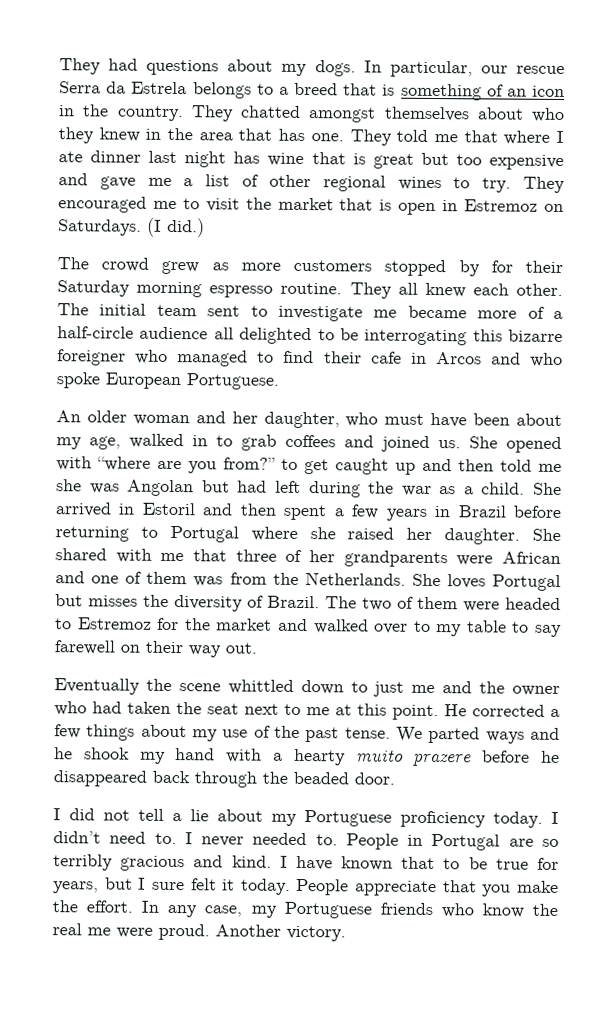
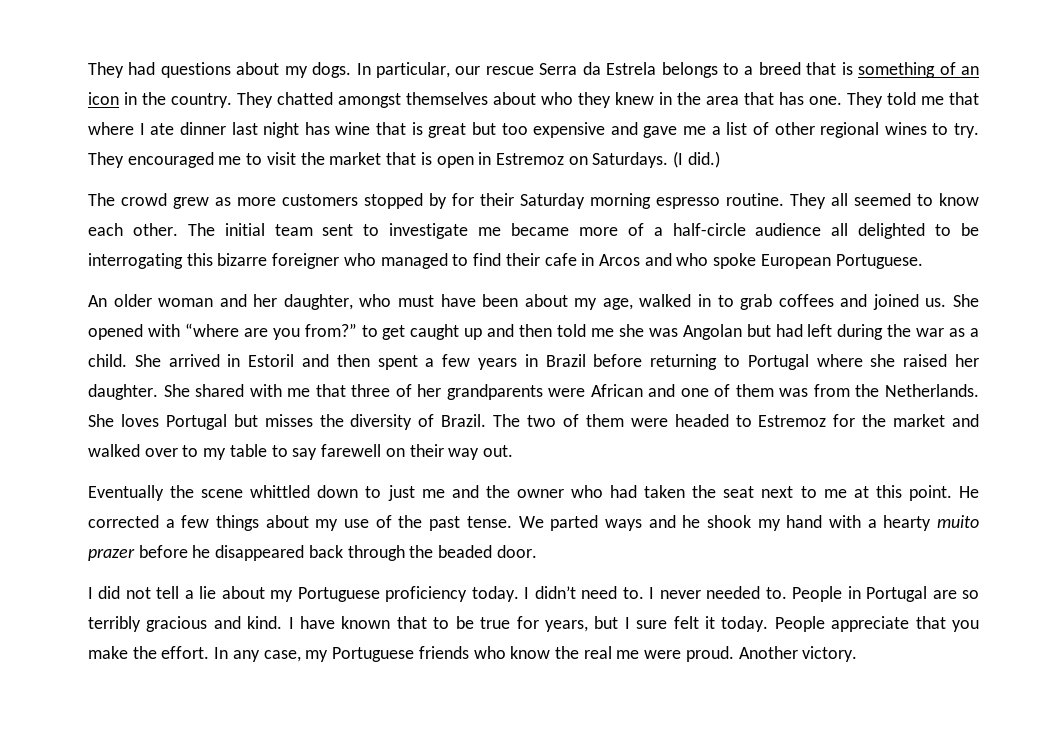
[424,282,466,298] knew -> [854,193,979,206] seemed to know
[413,753,473,767] prazere -> [88,549,135,561] prazer

